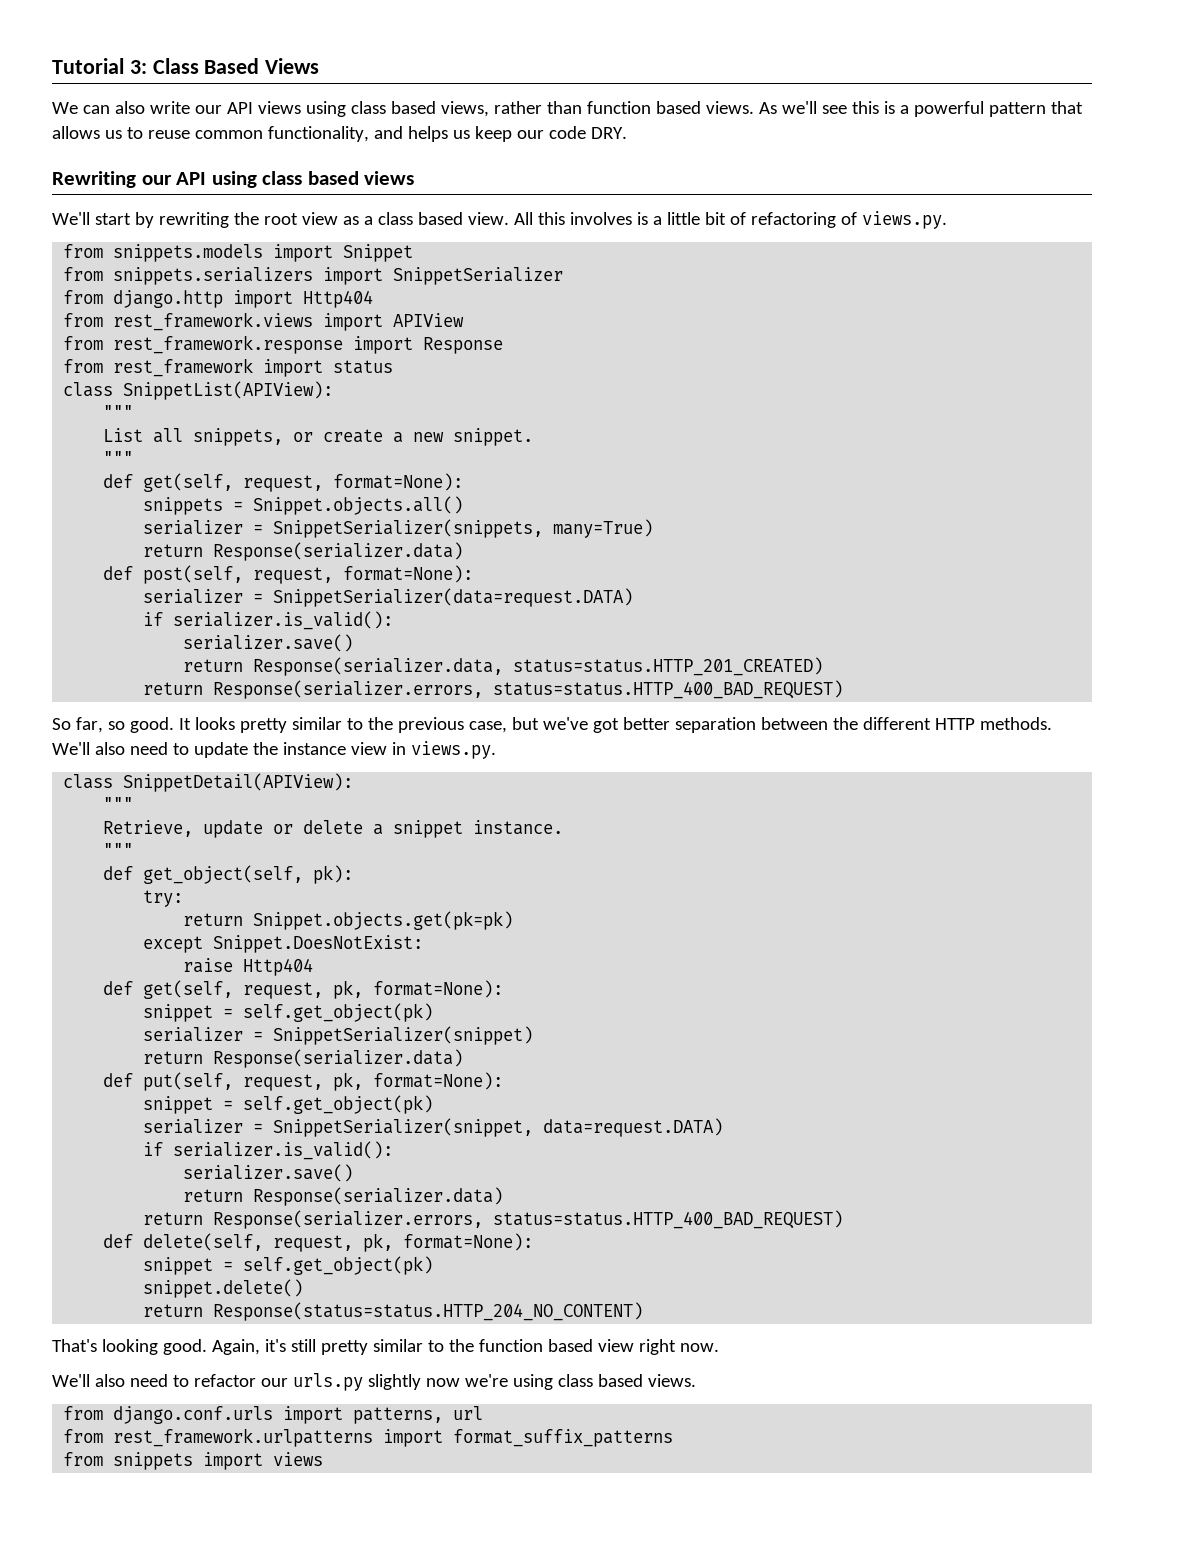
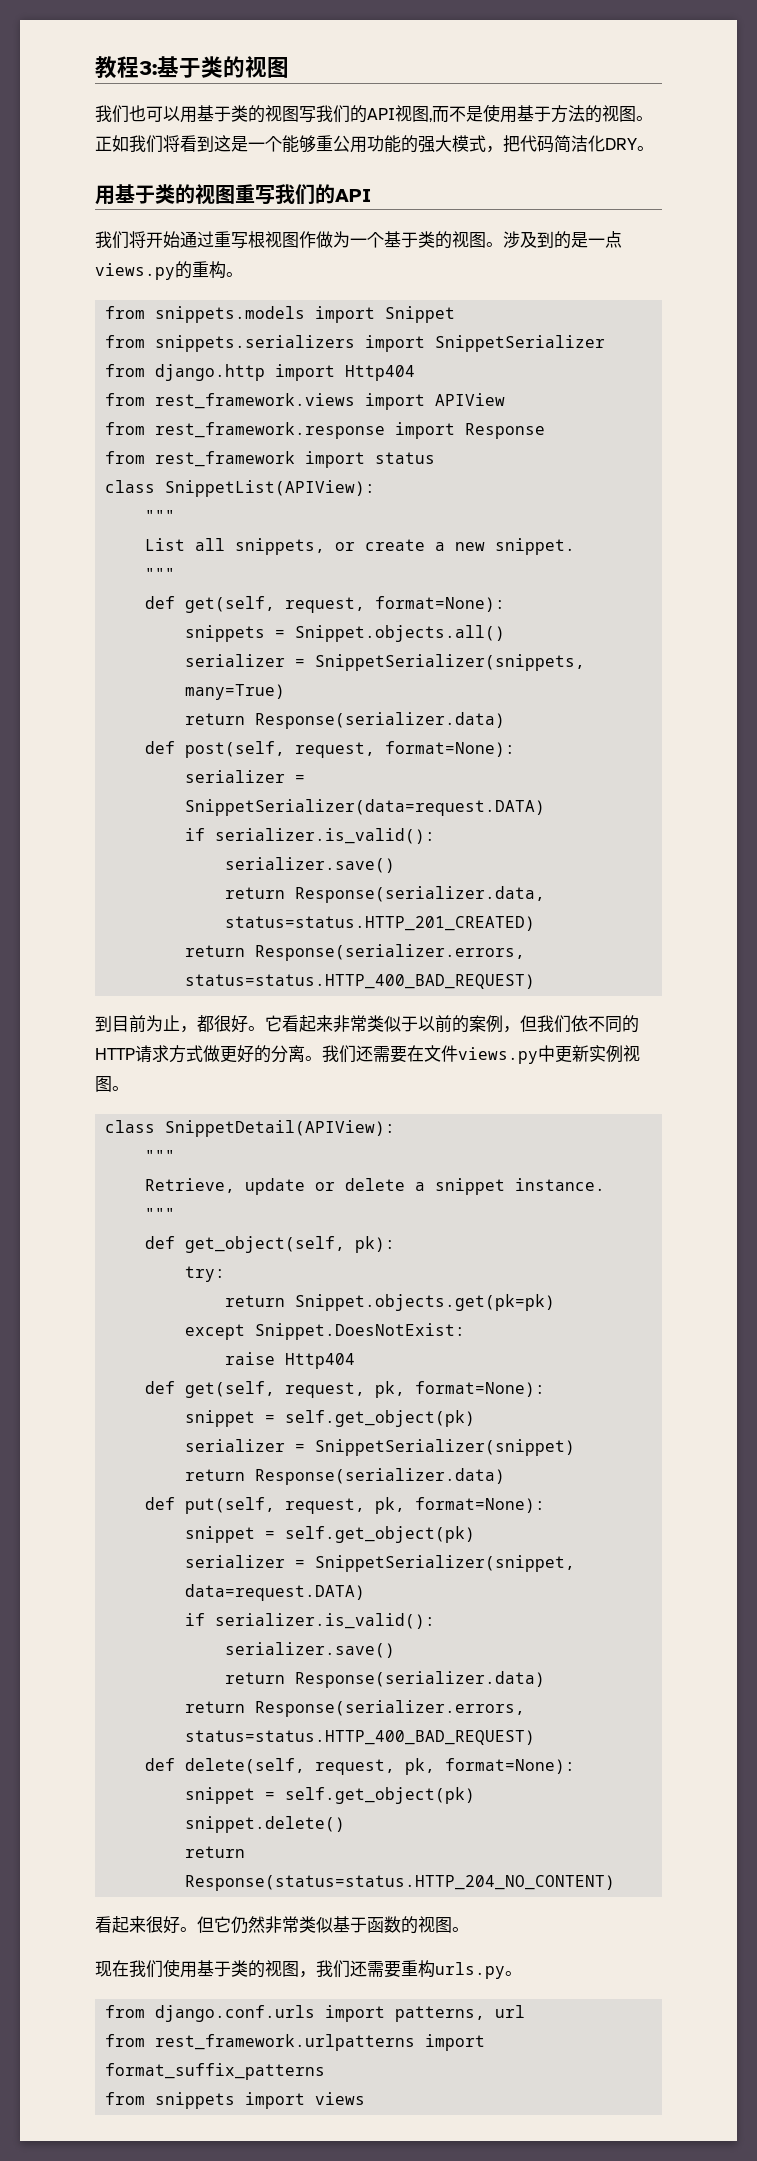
[52,58,320,74] [52,101,1083,117] [52,126,627,142] [52,171,415,188] [52,211,947,229] Tutorial 3: Class Based Views // We can also write our API views using class based views, rather than function based views. As we'll see this is a powerful pattern that allows us to reuse common functionality, and helps us keep our code DRY. // Rewriting our API using class based views // We'll start by rewriting the root view as a class based view. All this involves is a little bit of refactoring of views.py. -> [95,56,289,79] [95,104,653,123] [95,135,654,153] [95,184,371,205] [95,231,622,249] [95,261,243,280] 教程3:基于类的视图 // 我们也可以用基于类的视图写我们的API视图,而不是使用基于方法的视图。正如我们将看到这是一个能够重公用功能的强大模式，把代码简洁化DRY。 // 用基于类的视图重写我们的API // 我们将开始通过重写根视图作做为一个基于类的视图。涉及到的是一点views.py的重构。
[52,717,1052,733] [52,741,496,759] So far, so good. It looks pretty similar to the previous case, but we've got better separation between the different HTTP methods. We'll also need to update the instance view in views.py. -> [95,1015,639,1033] [95,1045,640,1064] [95,1076,129,1092] 到目前为止，都很好。它看起来非常类似于以前的案例，但我们依不同的HTTP请求方式做更好的分离。我们还需要在文件views.py中更新实例视图。
[52,1339,719,1355] [52,1373,696,1391] That's looking good. Again, it's still pretty similar to the function based view right now. // We'll also need to refactor our urls.py slightly now we're using class based views. -> [95,1916,469,1934] [95,1959,522,1979] 看起来很好。但它仍然非常类似基于函数的视图。 // 现在我们使用基于类的视图，我们还需要重构urls.py。

